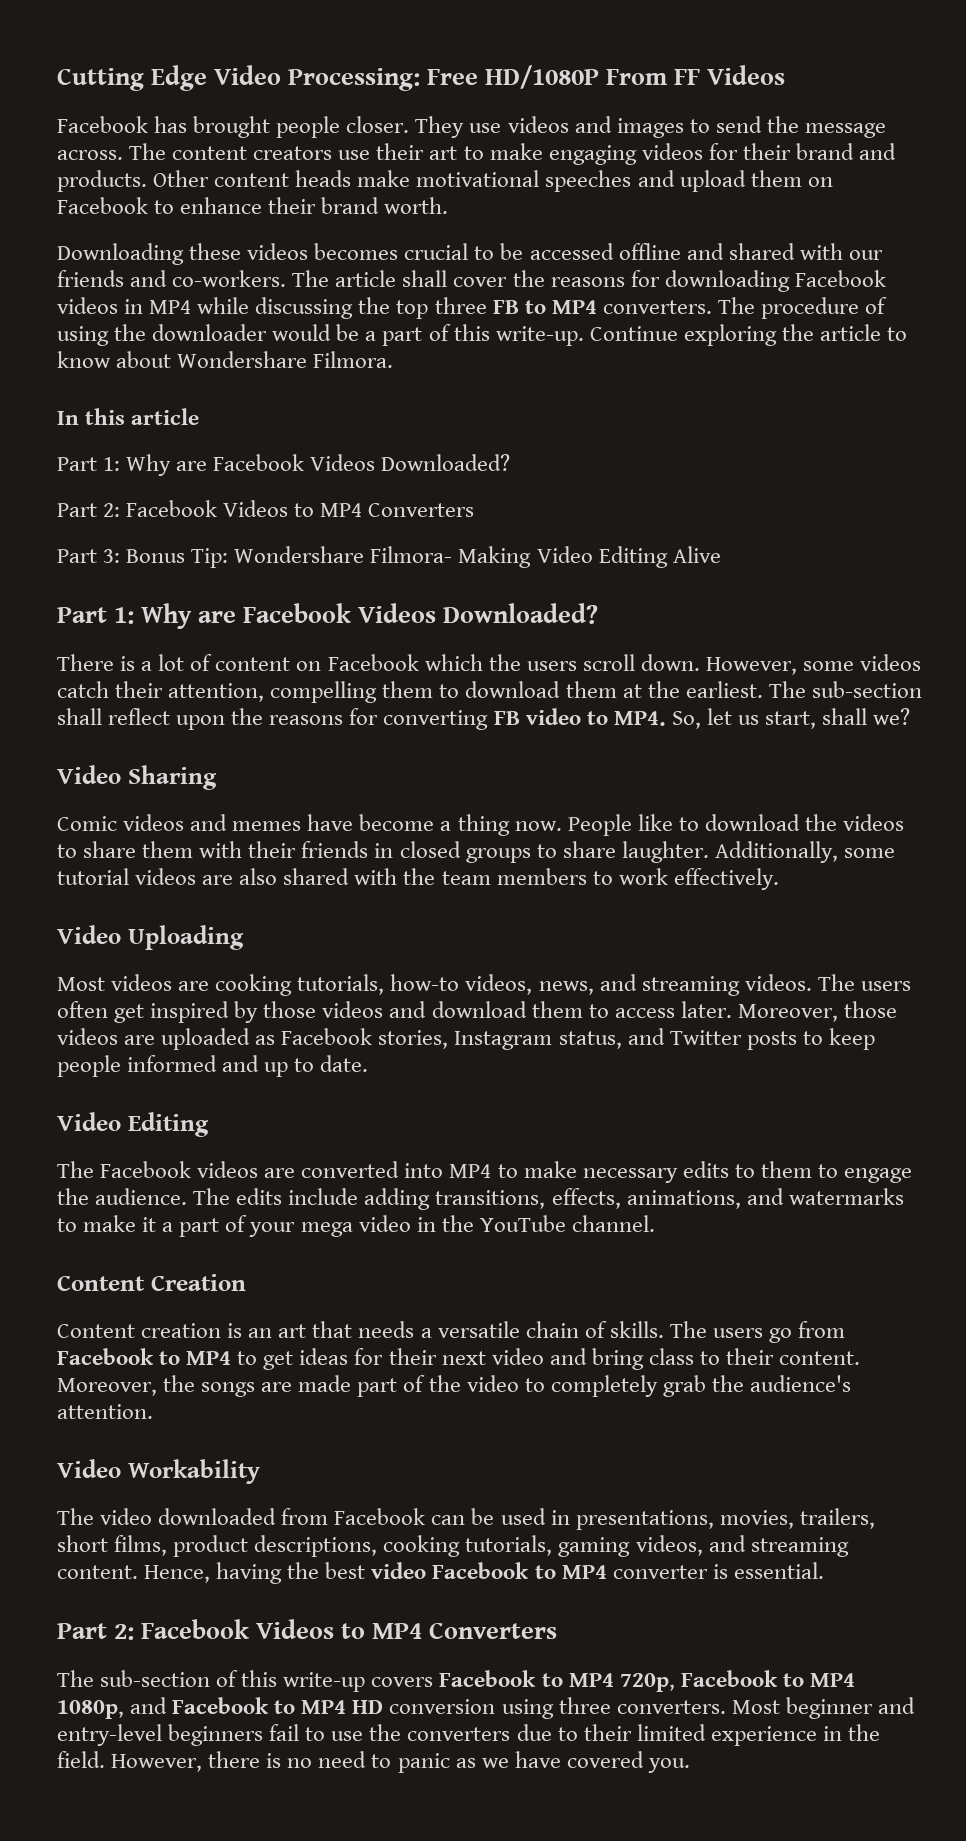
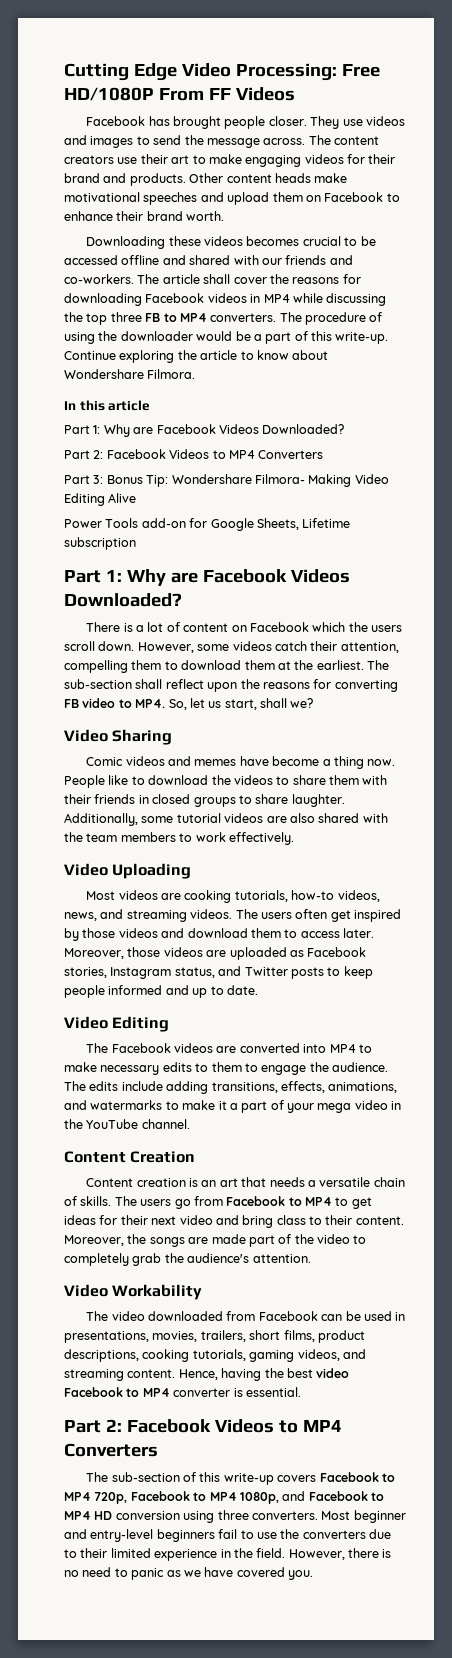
(721, 554) none -> [64,518,351,531] [64,537,136,550] // Power Tools add-on for Google Sheets, Lifetime subscription

